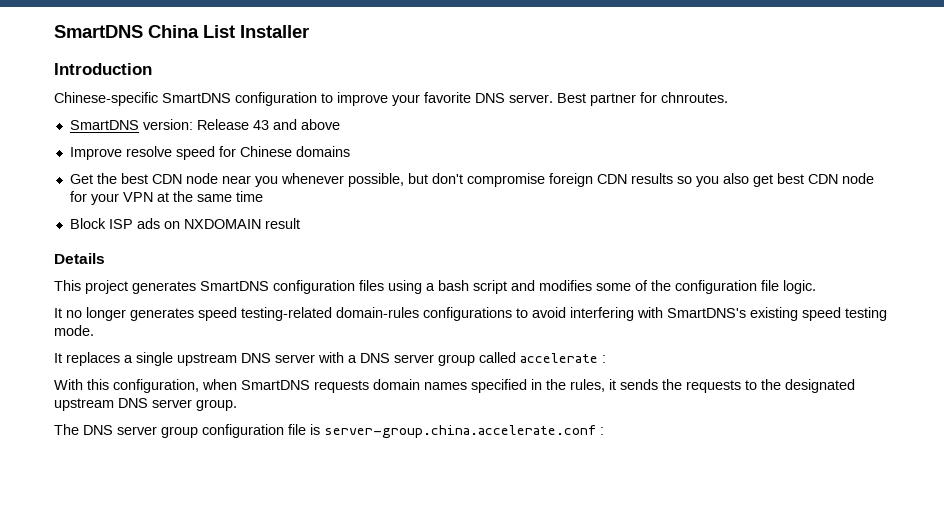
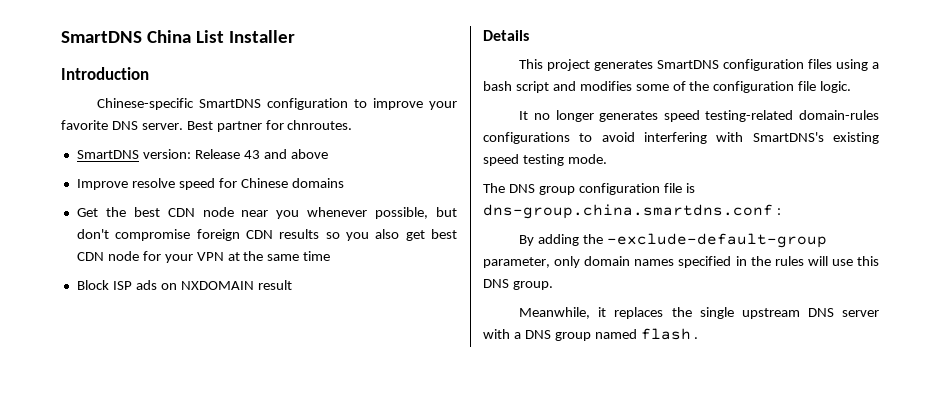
[54,352,133,366] It replaces a -> [483,183,695,195] [483,204,781,219] [519,233,828,248] [483,256,880,268] [483,279,553,290] [519,307,692,319] The DNS group configuration file is dns-group.china.smartdns.conf : // By adding the -exclude-default-group parameter, only domain names specified in the rules will use this DNS group. // Meanwhile, it replaces the
[394,352,606,366] [54,379,855,393] [54,398,237,411] [54,424,604,438] server group called accelerate : // With this configuration, when SmartDNS requests domain names specified in the rules, it sends the requests to the designated upstream DNS server group. // The DNS server group configuration file is server-group.china.accelerate.conf : -> [554,328,699,341] group named flash .

